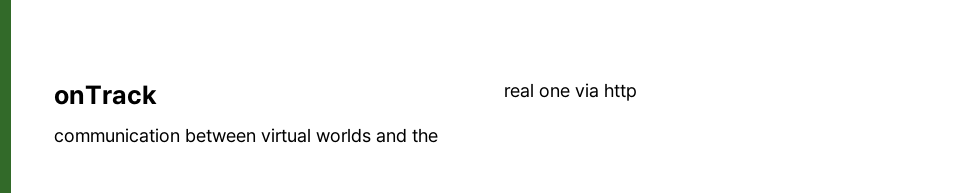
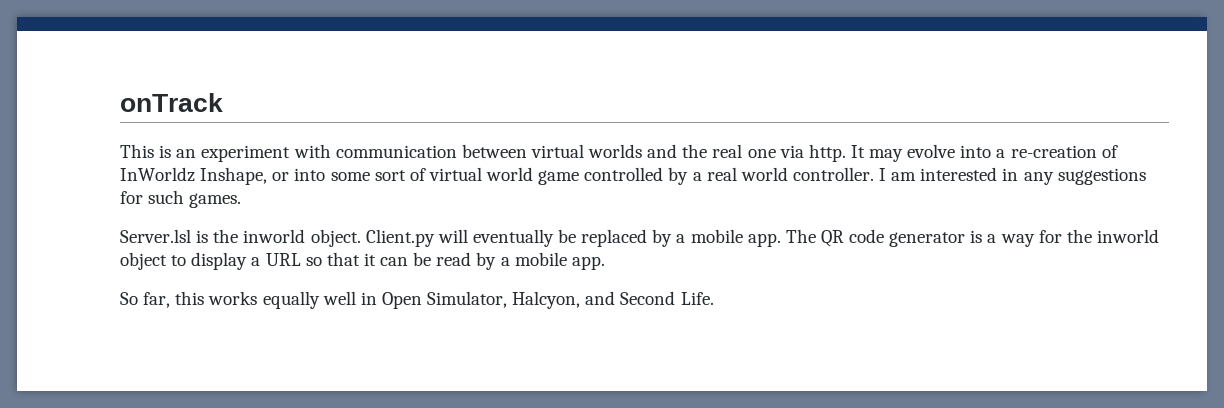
(157, 95) none -> [120,144,331,162] This is an experiment with
[604,83,637,101] http -> [808,144,1118,162] [120,167,1146,185] [120,190,242,208] [120,229,1159,247] [120,252,605,270] [120,291,714,309] http. It may evolve into a re-creation of InWorldz Inshape, or into some sort of virtual world game controlled by a real world controller. I am interested in any suggestions for such games. // Server.lsl is the inworld object. Client.py will eventually be replaced by a mobile app. The QR code generator is a way for the inworld object to display a URL so that it can be read by a mobile app. // So far, this works equally well in Open Simulator, Halcyon, and Second Life.

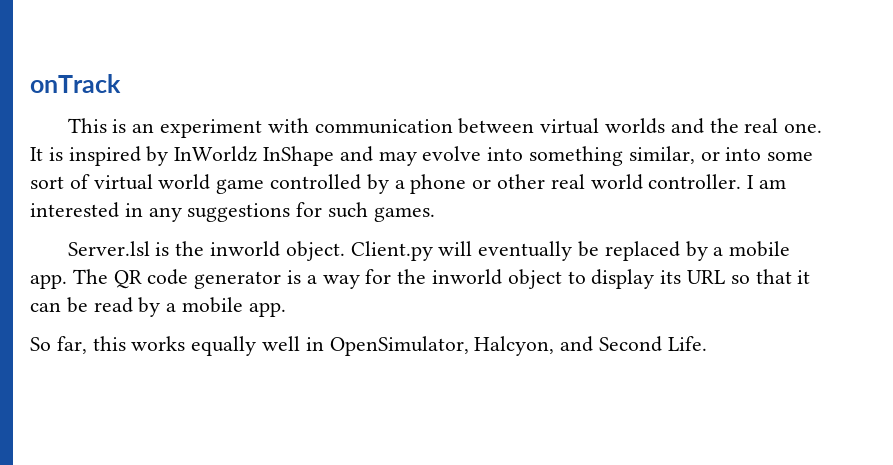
[747,144,1118,162] [120,167,268,185] one via http. It may evolve into a re-creation of InWorldz Inshape, -> [784,123,823,133] [30,146,695,166] one. It is inspired by InWorldz InShape and may evolve into something similar,
(702, 176) none -> [410,174,546,194] phone or other
[251,257,261,266] a -> [660,270,682,284] its
[381,291,508,309] Open Simulator, -> [329,336,469,356] OpenSimulator,

